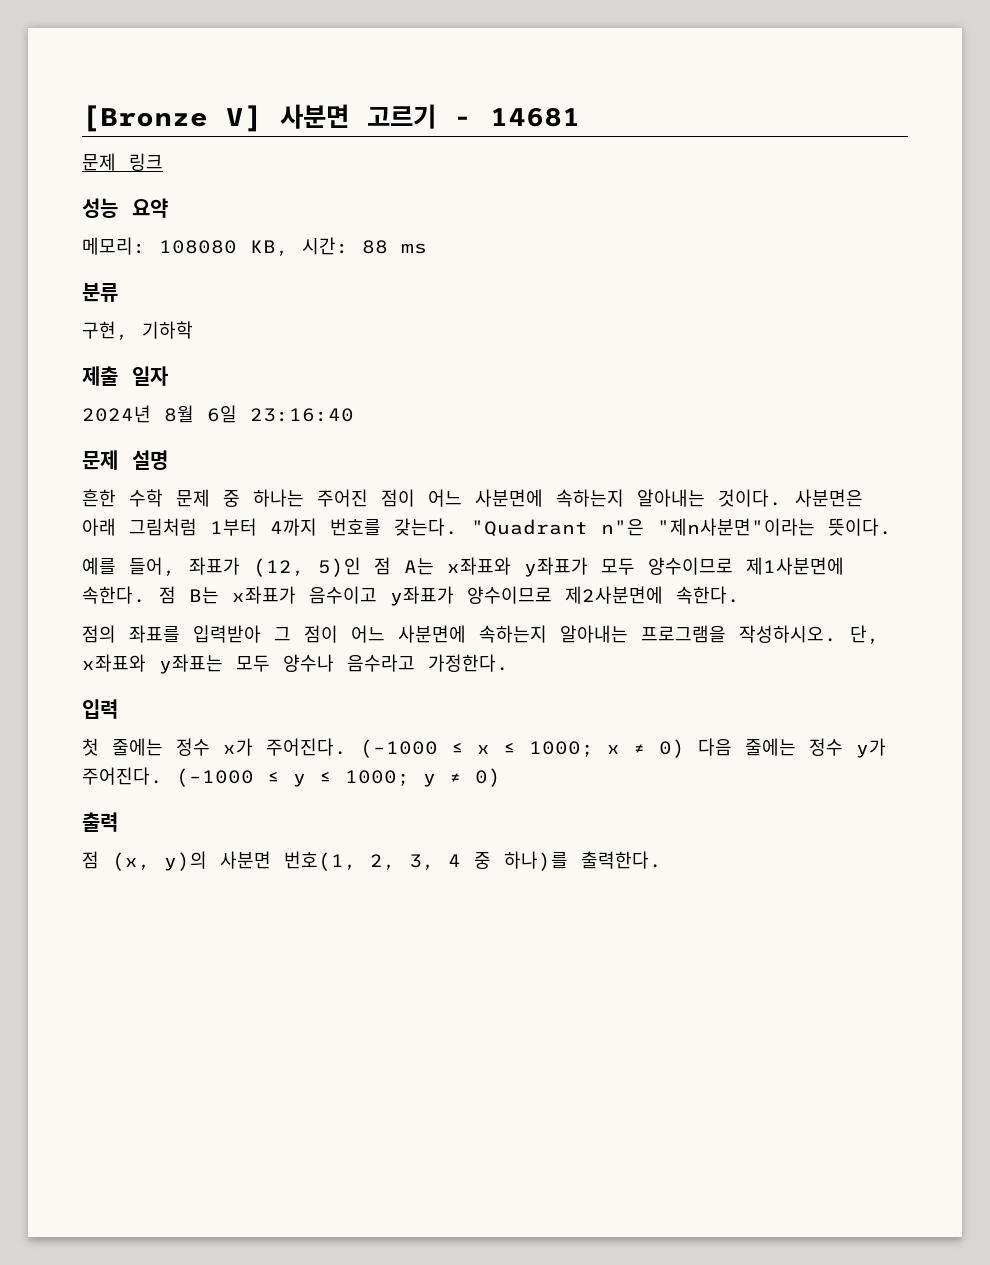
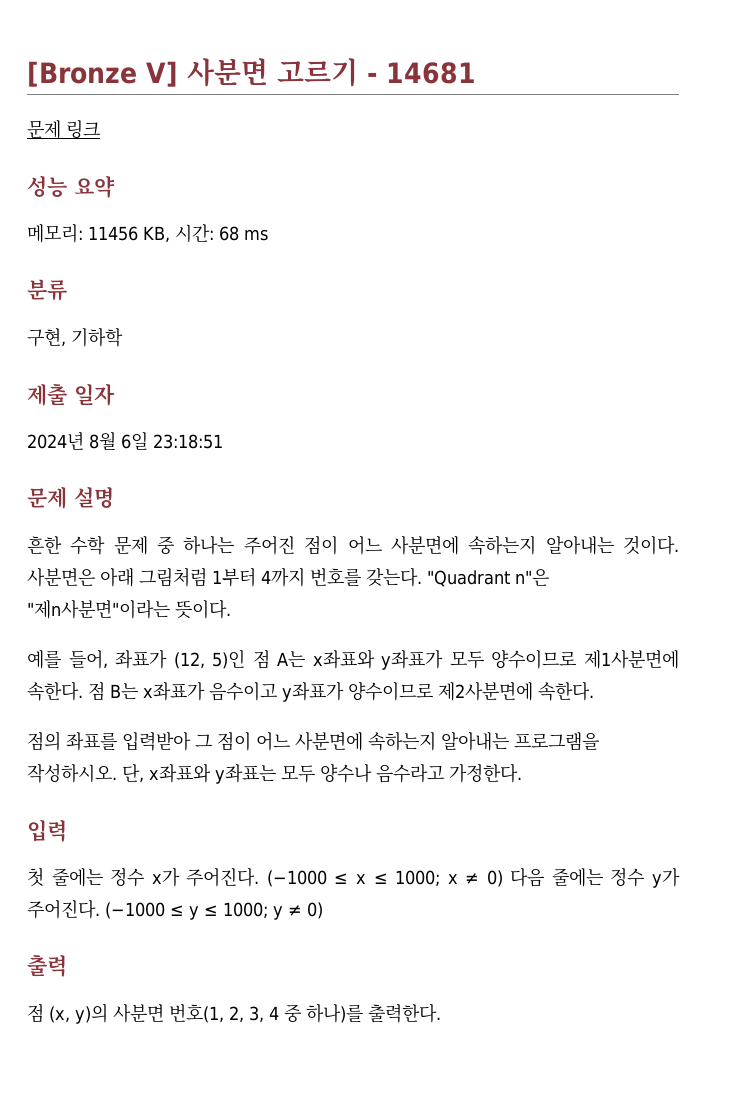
[159,240,237,254] 108080 -> [88,226,138,241] 11456
[362,240,388,254] 88 -> [219,226,239,241] 68
[250,408,354,422] 23:16:40 -> [153,434,223,449] 23:18:51

